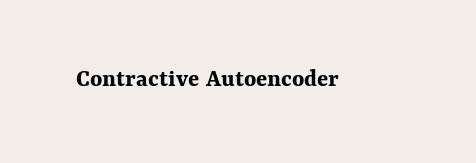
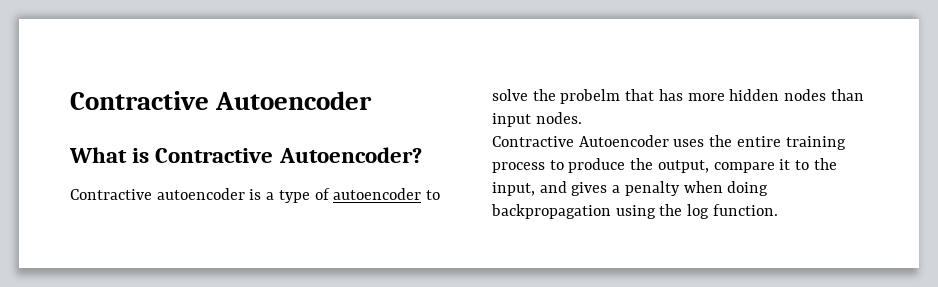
[76,69,339,86] Contractive Autoencoder -> [70,91,373,110] [69,147,422,163] [70,188,441,203] [492,89,864,104] [492,112,582,127] [492,135,846,150] [492,158,837,173] [492,181,769,196] [491,204,778,219] Contractive Autoencoder // What is Contractive Autoencoder? // Contractive autoencoder is a type of autoencoder to solve the probelm that has more hidden nodes than input nodes. // Contractive Autoencoder uses the entire training process to produce the output, compare it to the input, and gives a penalty when doing backpropagation using the log function.

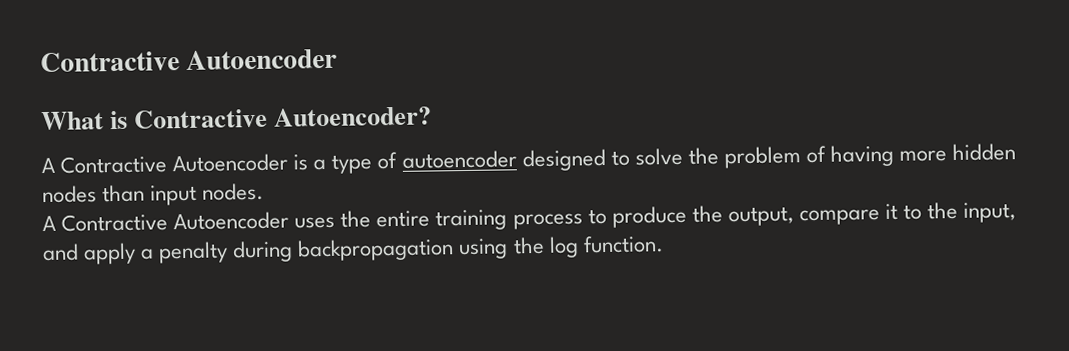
[70,188,245,200] Contractive autoencoder -> [41,153,289,174] A Contractive Autoencoder
(422, 194) none -> [521,148,606,172] designed
[560,89,683,104] probelm that has -> [723,144,895,169] problem of having
(582, 118) none -> [42,215,56,232] A
[571,182,608,196] gives -> [83,242,137,265] apply
[683,181,769,196] when doing -> [232,240,294,263] during

